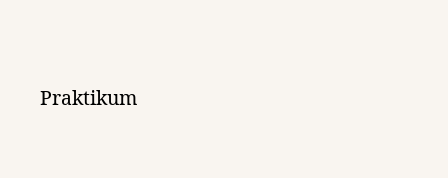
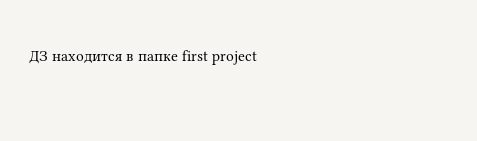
[40,90,137,105] Praktikum -> [29,50,257,65] ДЗ находится в папке first project

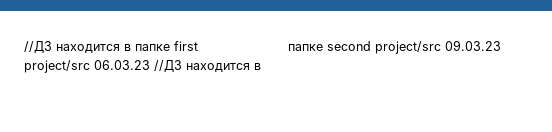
[29,50,48,64] ДЗ -> [24,41,52,53] //ДЗ
[211,51,257,65] project -> [24,60,261,73] [288,40,501,54] project/src 06.03.23 //ДЗ находится в папке second project/src 09.03.23

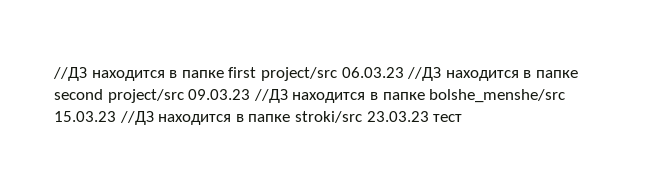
(501, 45) none -> [253,89,566,103] [54,111,463,125] //ДЗ находится в папке bolshe_menshe/src 15.03.23 //ДЗ находится в папке stroki/src 23.03.23 тест

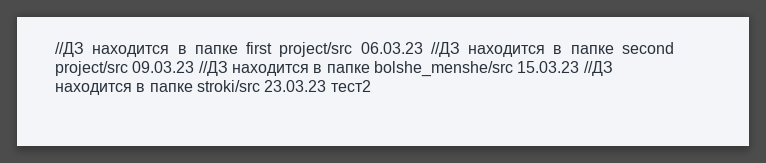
[433,114,463,122] тест -> [330,80,371,92] тест2

